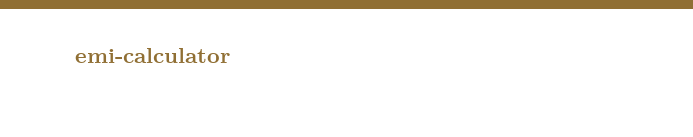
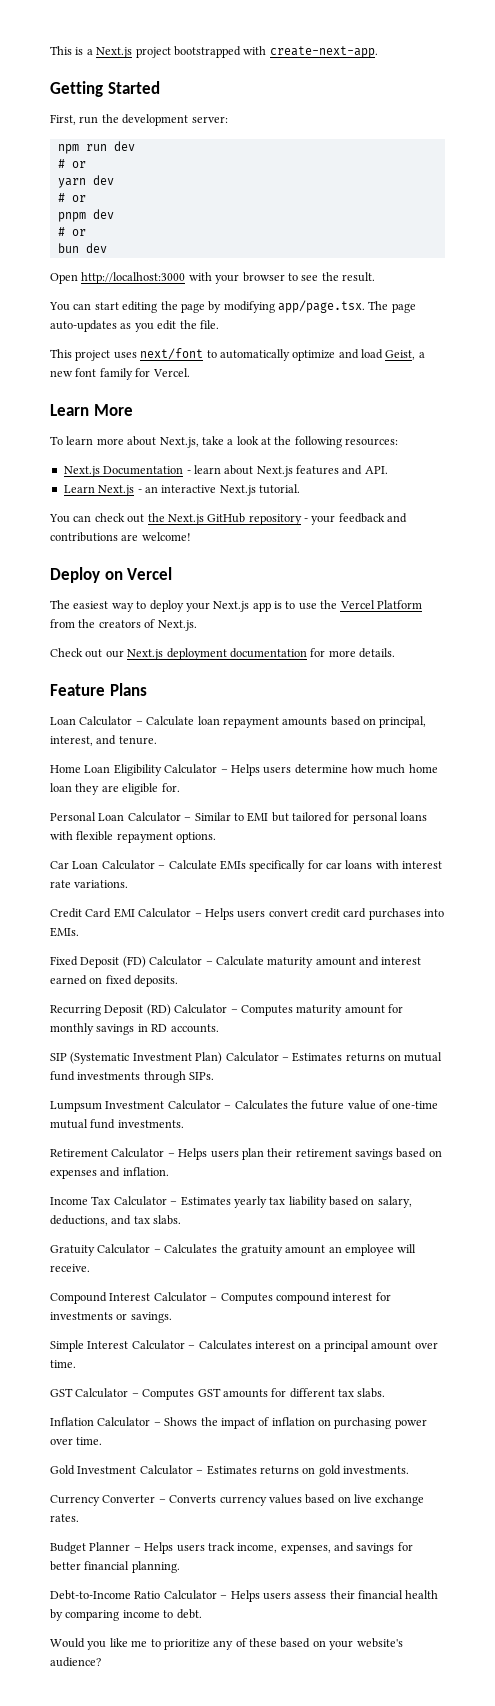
[75,48,230,63] emi-calculator -> [50,46,378,58] [50,81,160,97] [50,114,228,126] [57,141,135,154] [57,159,86,168] [57,175,114,188] [57,193,86,202] [57,209,114,222] [57,227,86,236] [57,243,107,253] [50,272,375,284] [49,300,416,313] [50,320,219,332] [50,348,425,361] [50,368,190,380] [50,404,133,416] [50,436,399,448] [63,465,388,477] [63,484,300,496] [49,513,408,525] [50,532,191,542] [50,567,173,583] [50,600,422,612] [50,619,197,631] [50,648,395,660] [50,683,147,696] [50,716,427,728] [50,735,157,746] [50,764,438,776] [50,783,180,795] [50,812,428,824] [50,831,217,843] [50,860,443,872] [50,880,129,888] [50,908,445,920] [50,927,79,937] [50,956,422,968] [50,975,179,987] [50,1004,403,1016] [50,1023,219,1035] [50,1052,443,1064] [50,1071,215,1083] [50,1100,439,1112] [50,1119,184,1129] [50,1148,442,1160] [50,1167,169,1179] [50,1196,412,1208] [50,1215,182,1226] [50,1244,417,1256] [50,1264,90,1272] [50,1292,391,1304] [50,1312,172,1323] [50,1340,438,1352] [50,1360,76,1368] [50,1388,386,1400] [50,1417,427,1429] [50,1437,103,1445] [50,1465,409,1477] [50,1494,425,1506] [50,1514,79,1522] [50,1542,413,1554] [50,1561,180,1573] [50,1590,439,1602] [50,1609,202,1621] [50,1638,403,1650] [50,1657,101,1667] This is a Next.js project bootstrapped with create-next-app. // Getting Started // First, run the development server: // npm run dev // # or // yarn dev // # or // pnpm dev // # or // bun dev // Open http://localhost:3000 with your browser to see the result. // You can start editing the page by modifying app/page.tsx. The page auto-updates as you edit the file. // This project uses next/font to automatically optimize and load Geist, a new font family for Vercel. // Learn More // To learn more about Next.js, take a look at the following resources: // Next.js Documentation - learn about Next.js features and API. // Learn Next.js - an interactive Next.js tutorial. // You can check out the Next.js GitHub repository - your feedback and contributions are welcome! // Deploy on Vercel // The easiest way to deploy your Next.js app is to use the Vercel Platform from the creators of Next.js. // Check out our Next.js deployment documentation for more details. // Feature Plans // Loan Calculator – Calculate loan repayment amounts based on principal, interest, and tenure. // Home Loan Eligibility Calculator – Helps users determine how much home loan they are eligible for. // Personal Loan Calculator – Similar to EMI but tailored for personal loans with flexible repayment options. // Car Loan Calculator – Calculate EMIs specifically for car loans with interest rate variations. // Credit Card EMI Calculator – Helps users convert credit card purchases into EMIs. // Fixed Deposit (FD) Calculator – Calculate maturity amount and interest earned on fixed deposits. // Recurring Deposit (RD) Calculator – Computes maturity amount for monthly savings in RD accounts. // SIP (Systematic Investment Plan) Calculator – Estimates returns on mutual fund investments through SIPs. // Lumpsum Investment Calculator – Calculates the future value of one-time mutual fund investments. // Retirement Calculator – Helps users plan their retirement savings based on expenses and inflation. // Income Tax Calculator – Estimates yearly tax liability based on salary, deductions, and tax slabs. // Gratuity Calculator – Calculates the gratuity amount an employee will receive. // Compound Interest Calculator – Computes compound interest for investments or savings. // Simple Interest Calculator – Calculates interest on a principal amount over time. // GST Calculator – Computes GST amounts for different tax slabs. // Inflation Calculator – Shows the impact of inflation on purchasing power over time. // Gold Investment Calculator – Estimates returns on gold investments. // Currency Converter – Converts currency values based on live exchange rates. // Budget Planner – Helps users track income, expenses, and savings for better financial planning. // Debt-to-Income Ratio Calculator – Helps users assess their financial health by comparing income to debt. // Would you like me to prioritize any of these based on your website's audience?

